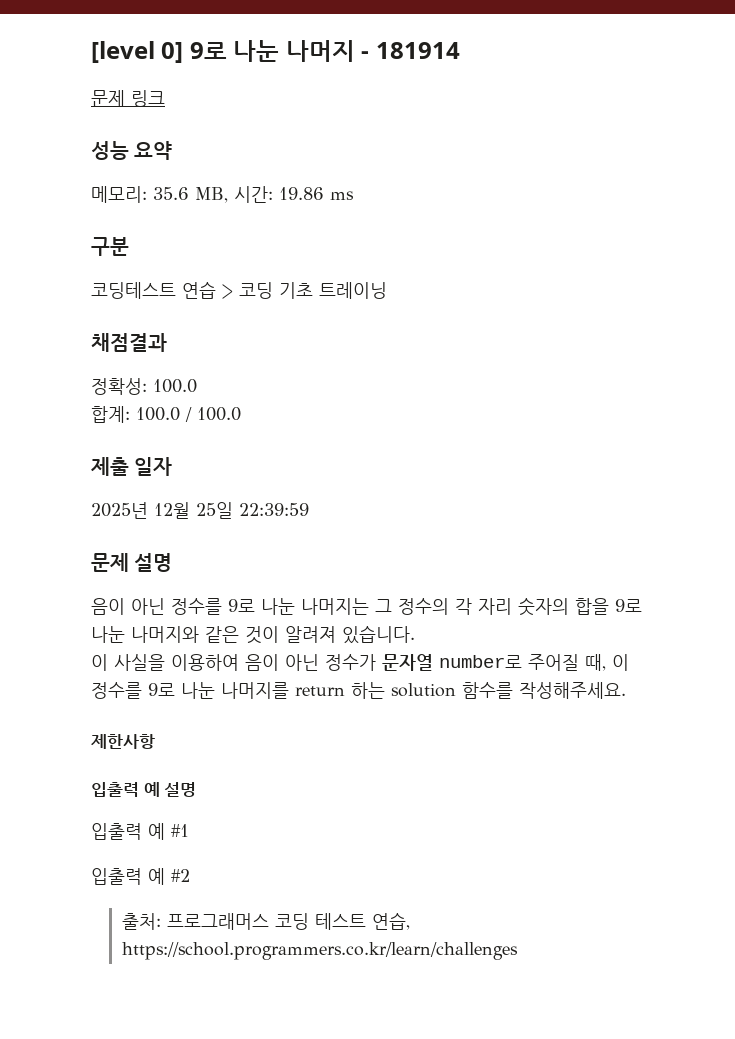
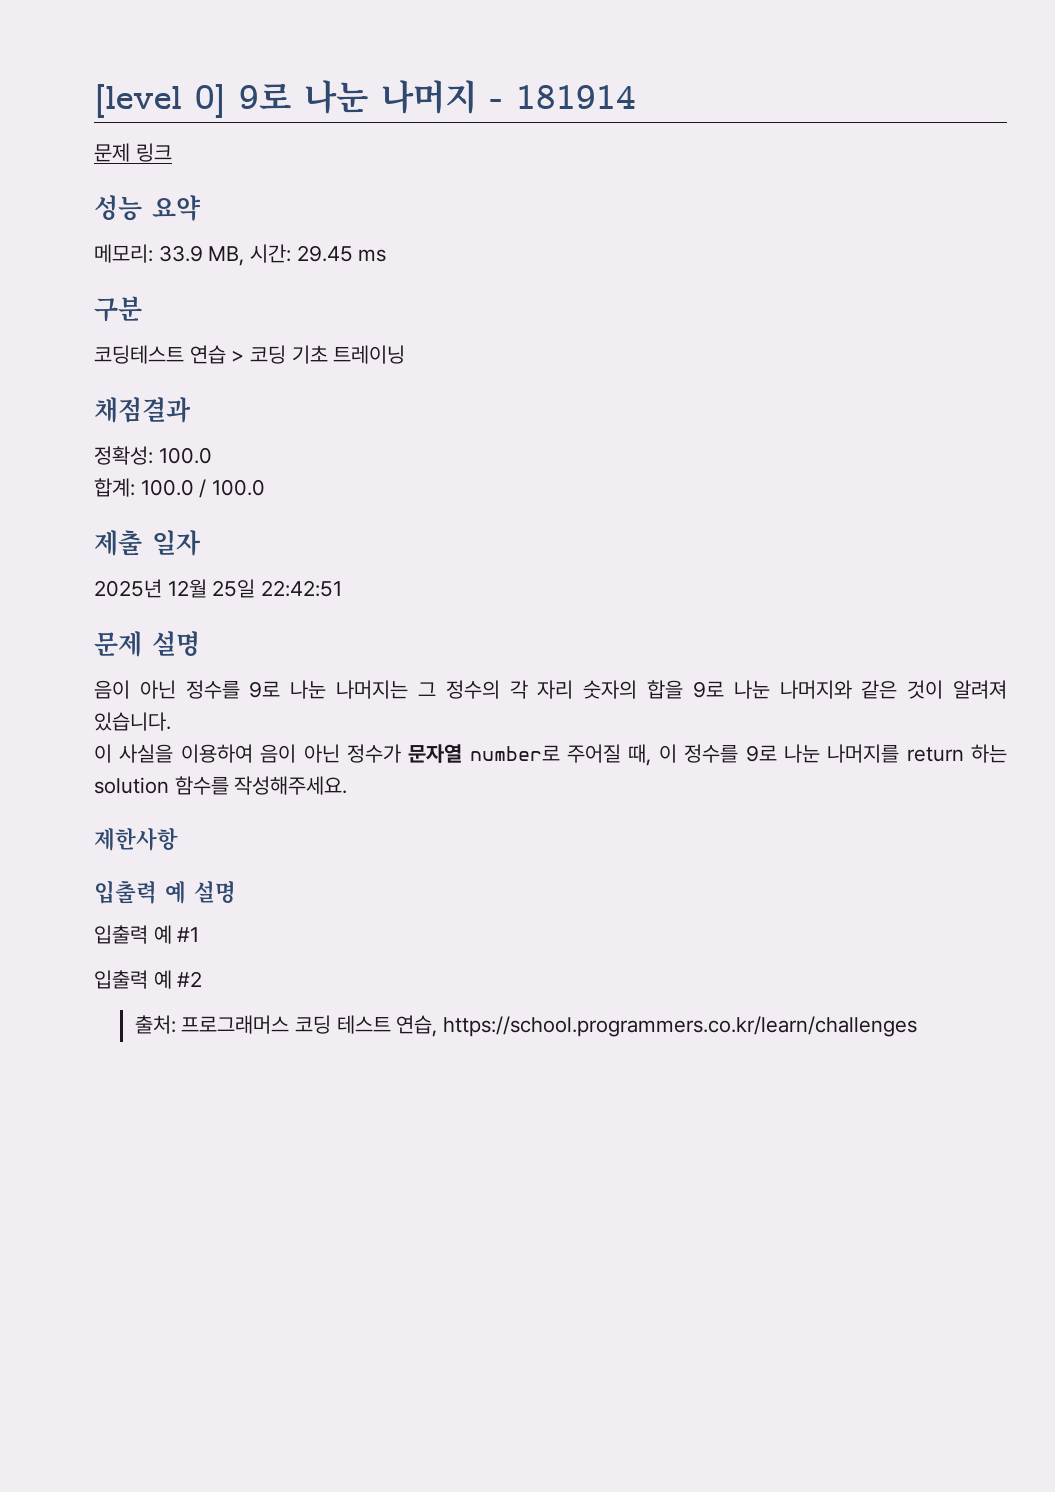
[153,187,189,200] 35.6 -> [158,245,203,262] 33.9
[279,187,324,200] 19.86 -> [296,245,353,262] 29.45
[239,503,309,516] 22:39:59 -> [261,580,343,597] 22:42:51

